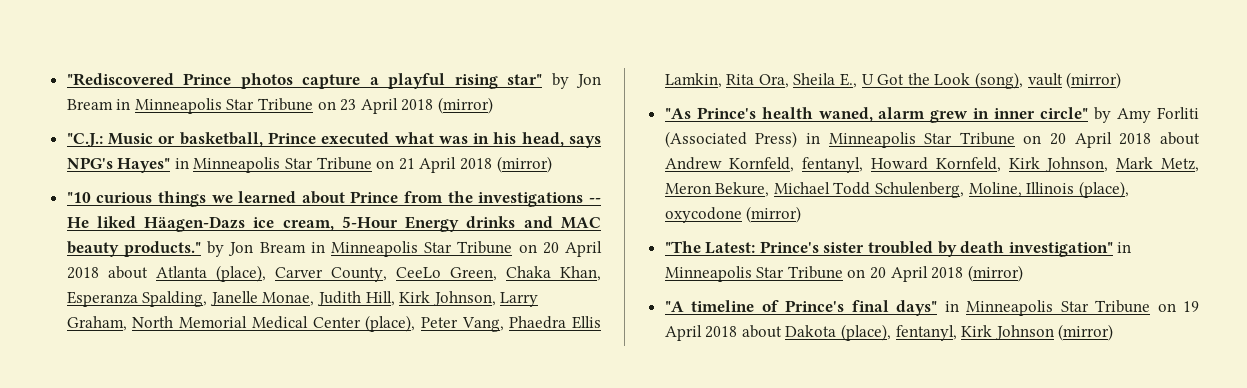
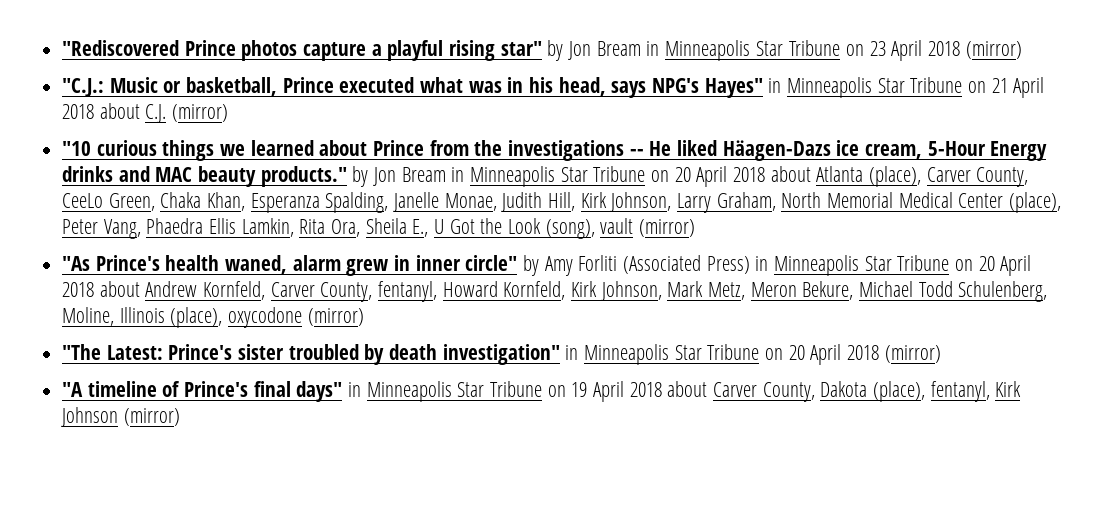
(493, 164) none -> [99,103,167,123] about C.J.
(795, 164) none -> [270,282,373,302] Carver County,
(782, 331) none -> [713,382,815,402] Carver County,

